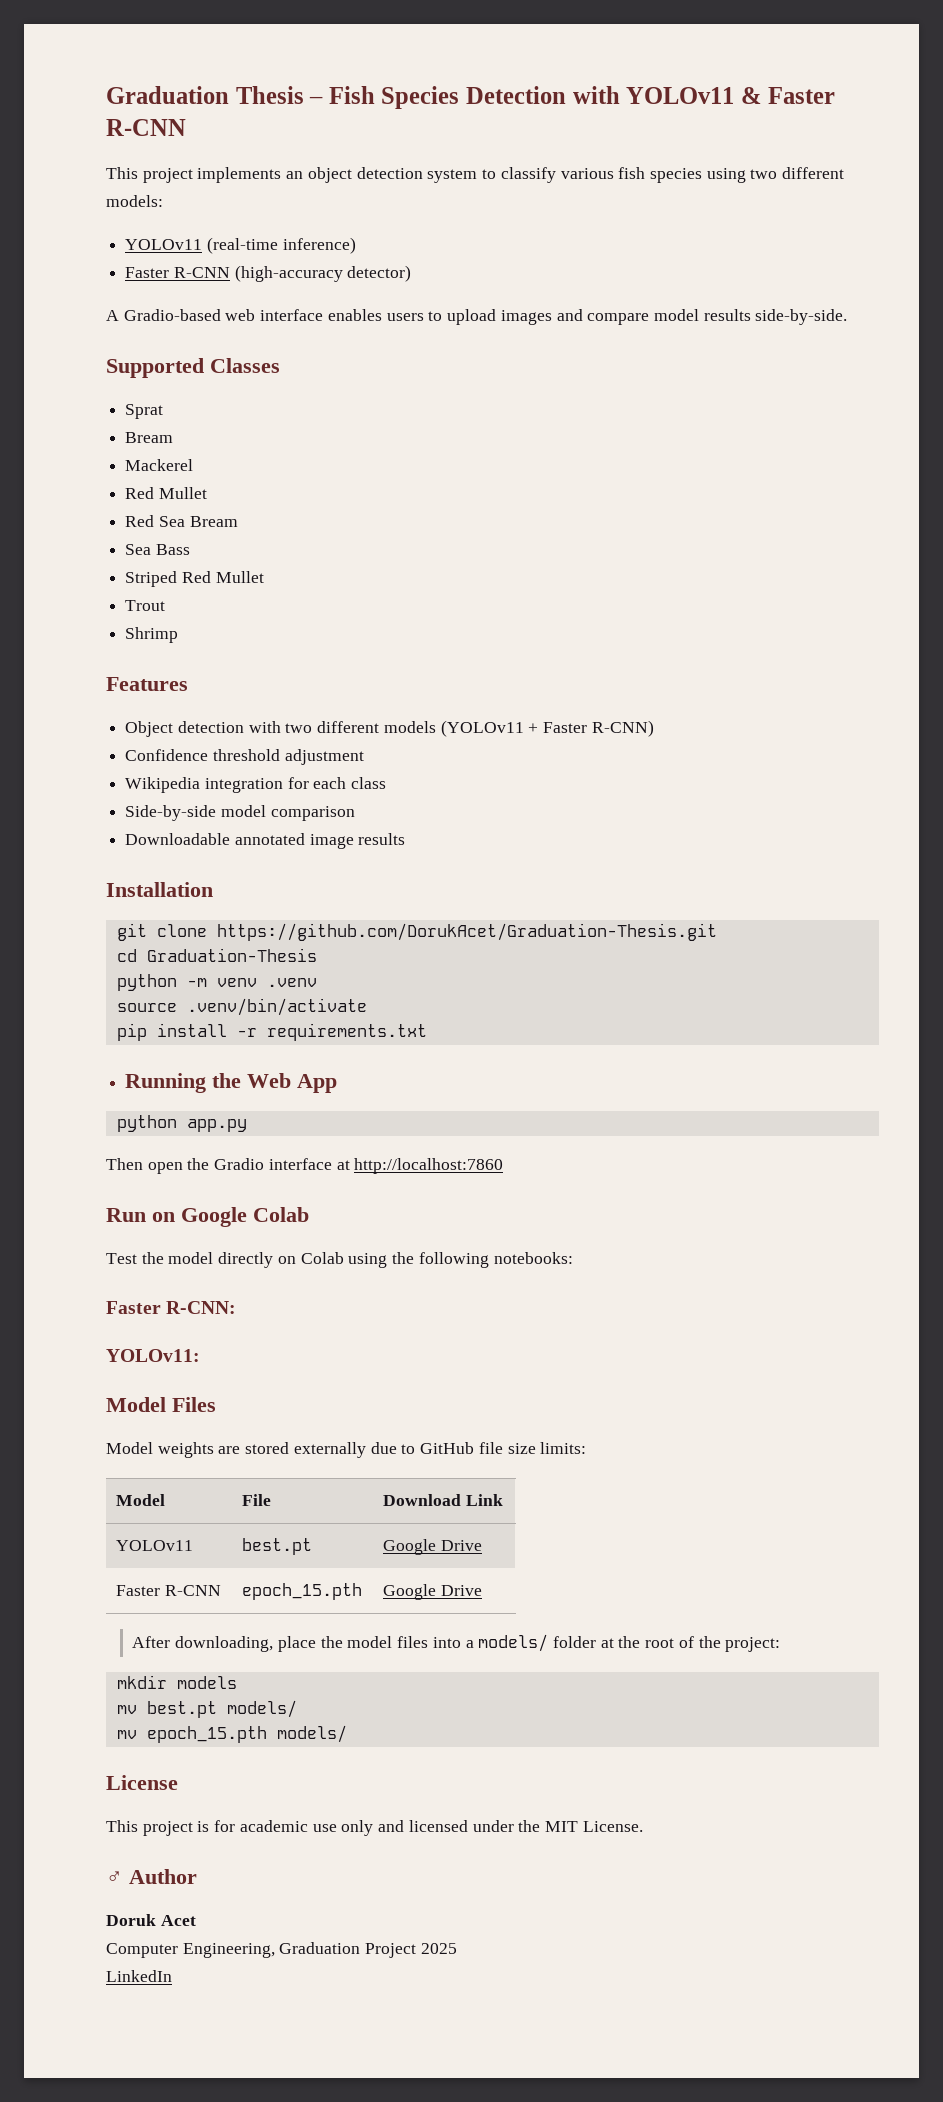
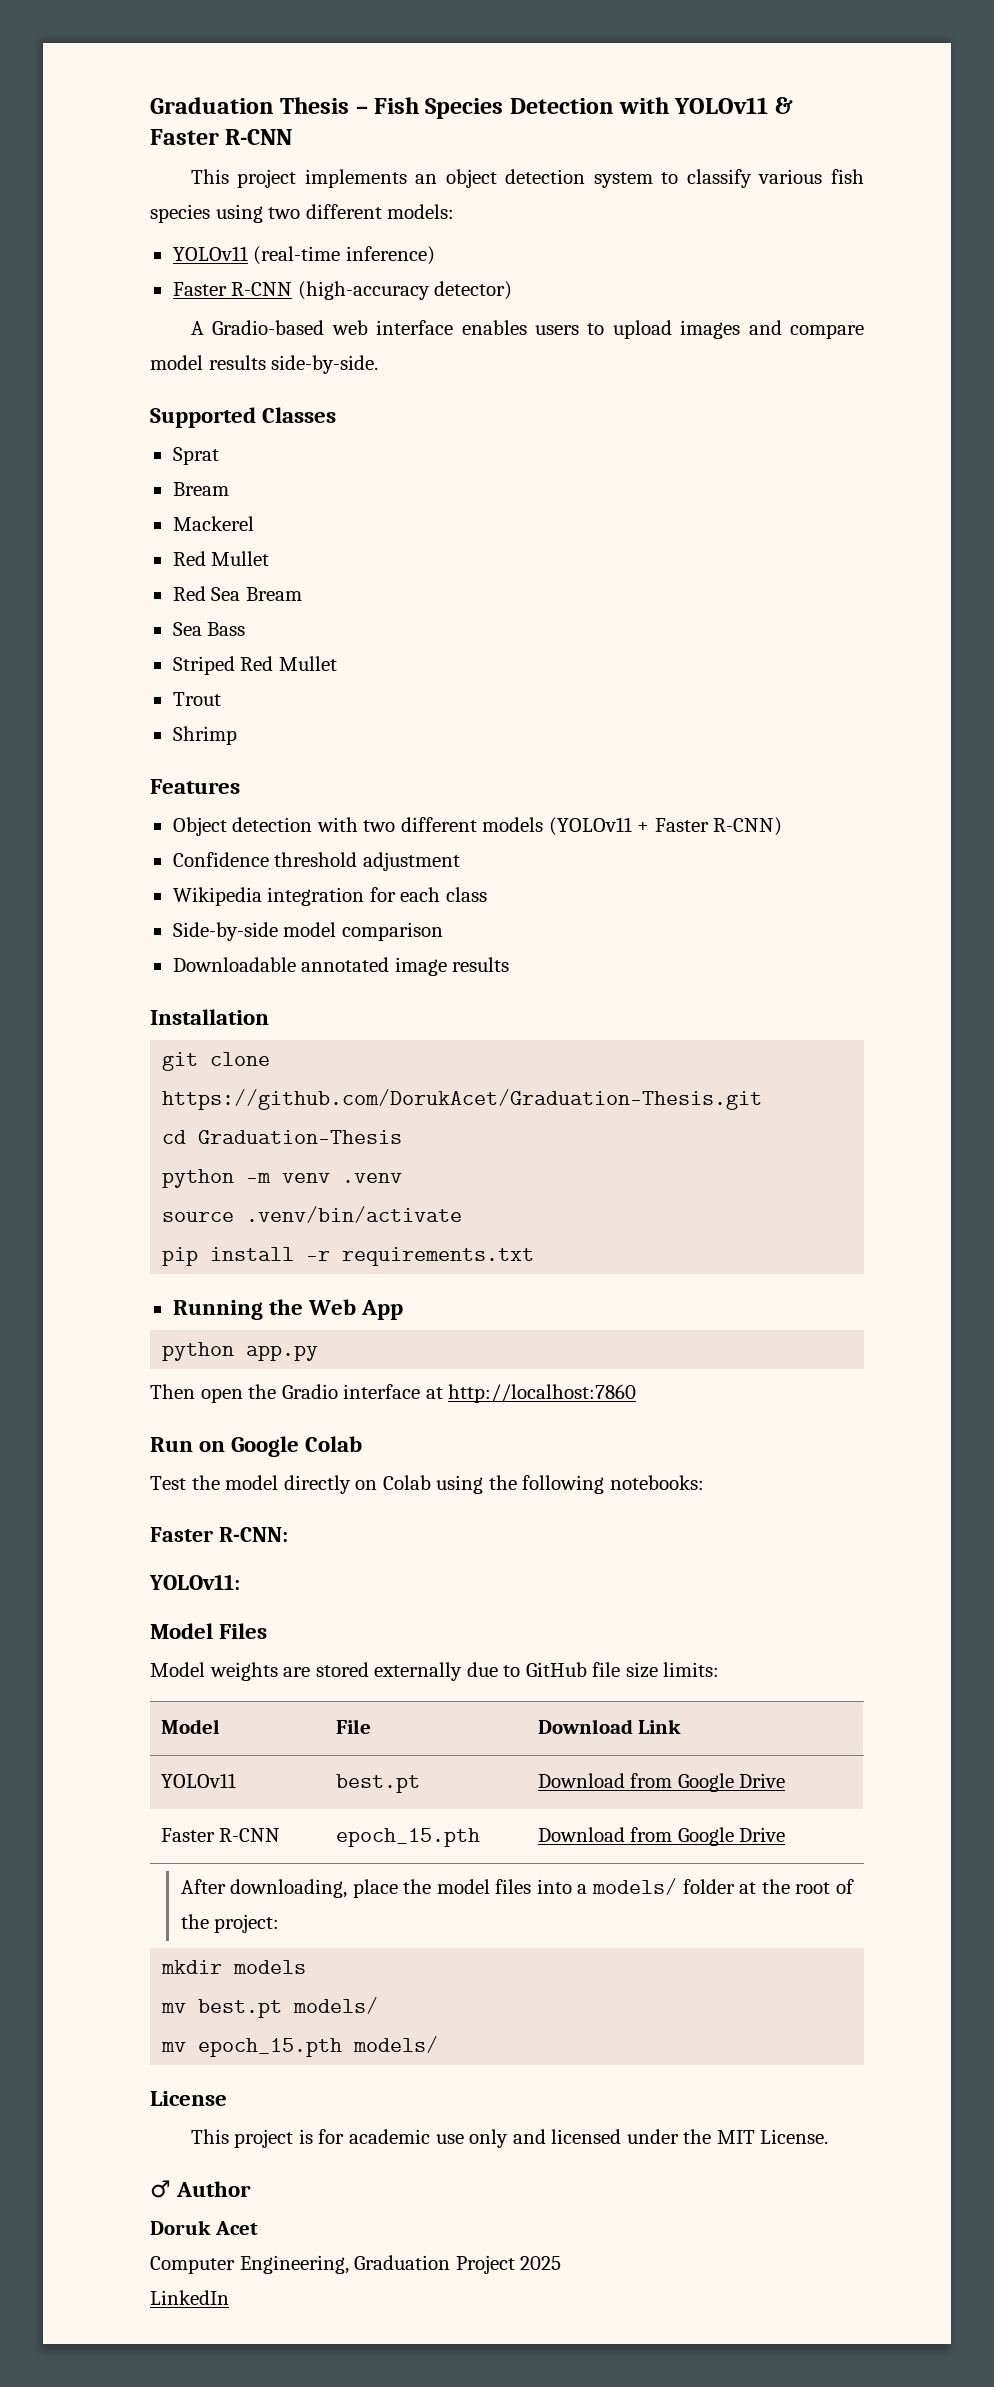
(312, 1546) none -> [537,1773,673,1788] Download from
(362, 1591) none -> [537,1827,673,1842] Download from

